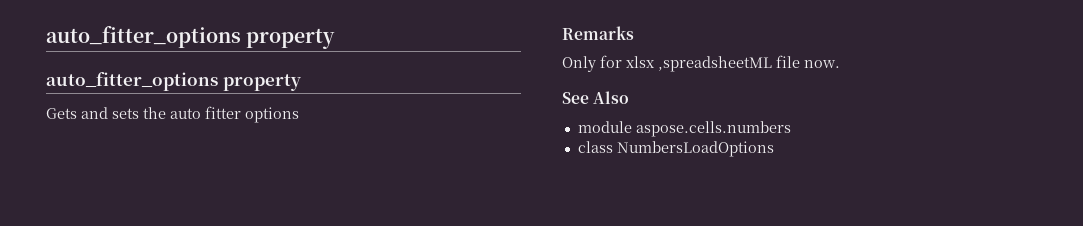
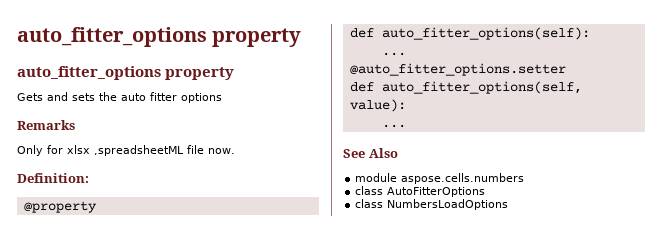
(840, 64) none -> [17,173,89,183] [23,201,97,213] [349,27,590,40] [381,52,406,56] [349,63,566,76] [349,81,582,94] [349,99,406,112] [381,124,406,128] // Definition: // @property // def auto_fitter_options(self): // ... // @auto_fitter_options.setter // def auto_fitter_options(self, value): // ...
(791, 129) none -> [355,186,486,197] // class AutoFitterOptions

